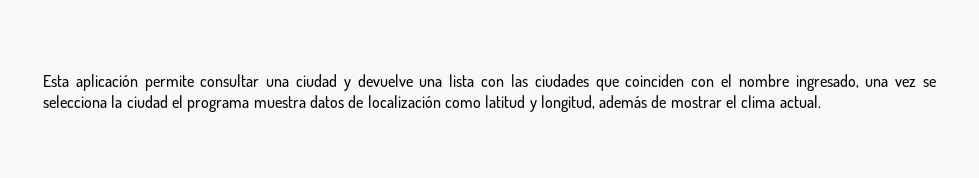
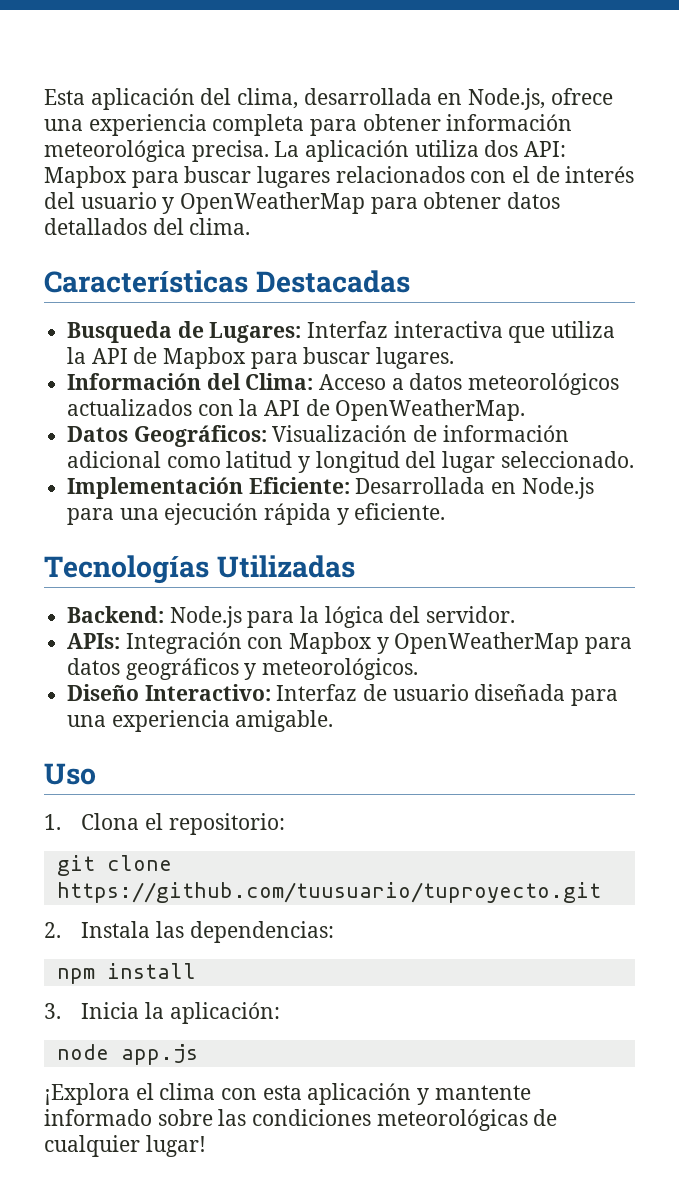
[144,74,937,91] [43,95,821,112] permite consultar una ciudad y devuelve una lista con las ciudades que coinciden con el nombre ingresado, una vez se selecciona la ciudad el programa muestra datos de localización como latitud y longitud, además de mostrar el clima actual. -> [200,88,613,110] [44,114,573,136] [44,140,567,162] [44,166,635,188] [44,192,561,214] [44,218,251,235] [44,270,410,293] [67,321,616,343] [67,347,455,369] [67,373,620,395] [67,399,526,421] [67,425,569,447] [67,451,634,473] [67,477,594,499] [67,503,446,525] [44,555,355,584] [67,606,516,628] [67,632,633,654] [67,658,419,680] [67,684,619,706] [67,710,334,732] [44,763,96,785] [44,813,285,835] [56,855,172,876] [56,882,601,903] [44,921,334,943] [56,963,196,984] [44,1002,280,1024] [56,1044,198,1065] [44,1083,531,1105] [44,1109,558,1131] [44,1135,206,1157] del clima, desarrollada en Node.js, ofrece una experiencia completa para obtener información meteorológica precisa. La aplicación utiliza dos API: Mapbox para buscar lugares relacionados con el de interés del usuario y OpenWeatherMap para obtener datos detallados del clima. // Características Destacadas // Busqueda de Lugares: Interfaz interactiva que utiliza la API de Mapbox para buscar lugares. // Información del Clima: Acceso a datos meteorológicos actualizados con la API de OpenWeatherMap. // Datos Geográficos: Visualización de información adicional como latitud y longitud del lugar seleccionado. // Implementación Eficiente: Desarrollada en Node.js para una ejecución rápida y eficiente. // Tecnologías Utilizadas // Backend: Node.js para la lógica del servidor. // APIs: Integración con Mapbox y OpenWeatherMap para datos geográficos y meteorológicos. // Diseño Interactivo: Interfaz de usuario diseñada para una experiencia amigable. // Uso // 1. Clona el repositorio: // git clone https://github.com/tuusuario/tuproyecto.git // 2. Instala las dependencias: // npm install // 3. Inicia la aplicación: // node app.js // ¡Explora el clima con esta aplicación y mantente informado sobre las condiciones meteorológicas de cualquier lugar!

